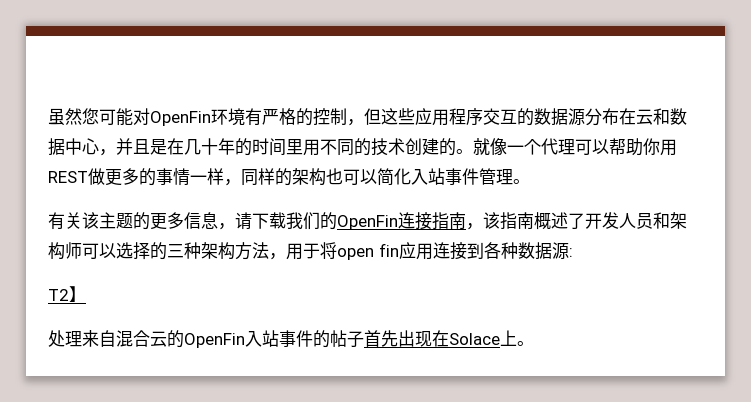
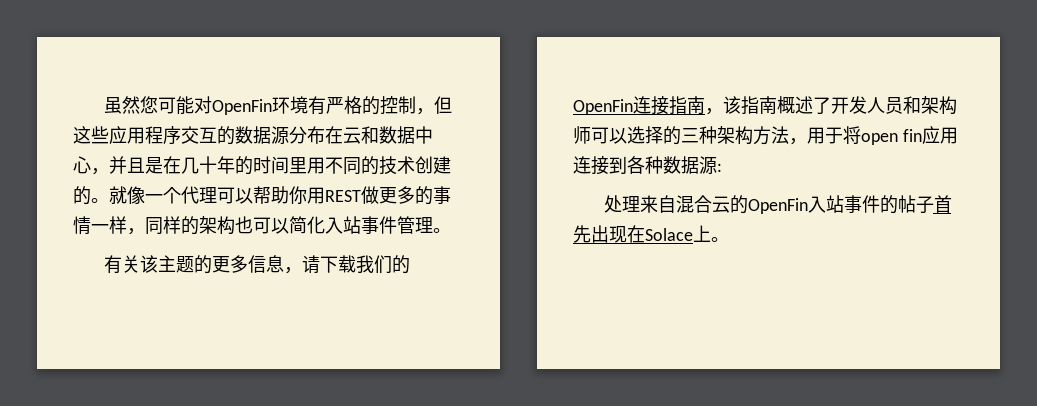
[48,286,86,302] // T2】 -> (722, 167) none

